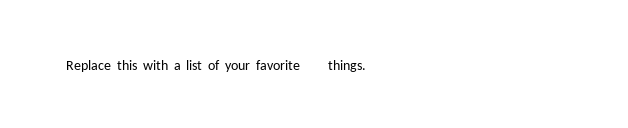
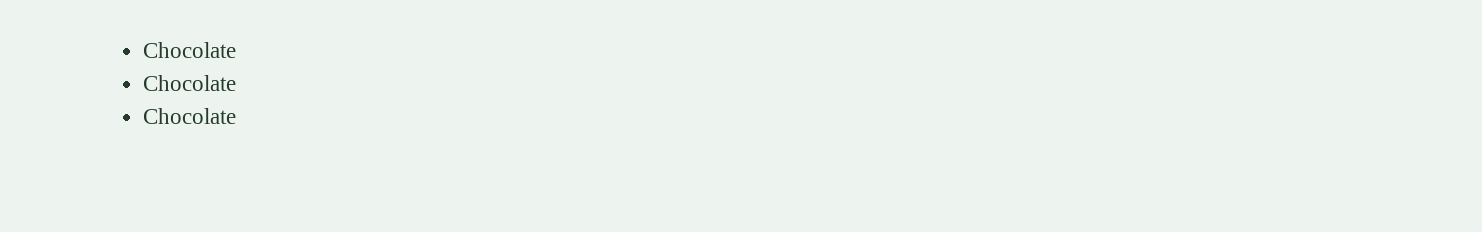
[66,60,366,72] Replace this with a list of your favorite things. -> [143,42,237,58] [143,75,237,91] [143,108,237,124] Chocolate // Chocolate // Chocolate

